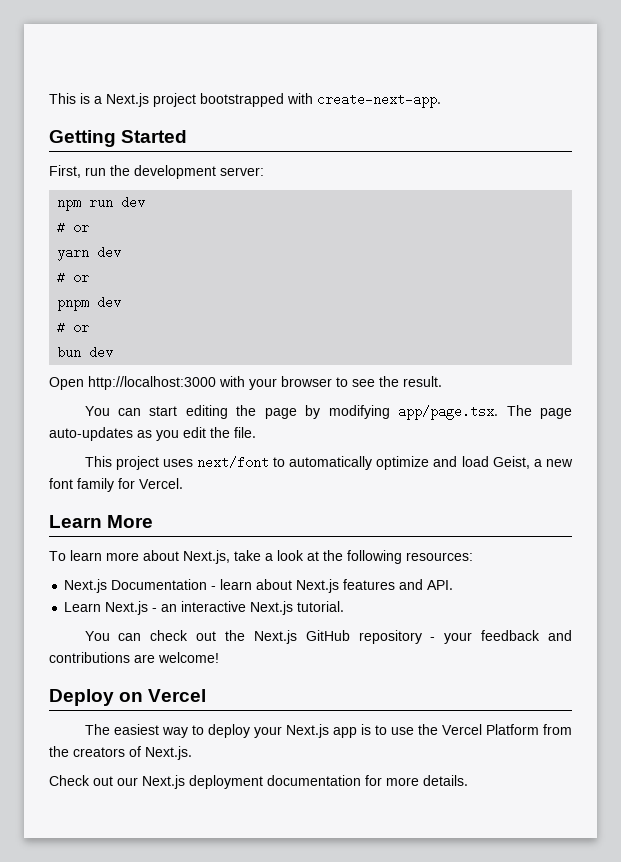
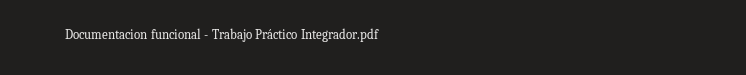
[49,93,441,108] [49,130,188,147] [49,165,264,179] [57,196,146,211] [57,221,90,234] [57,246,122,261] [57,271,90,284] [57,296,122,311] [57,321,90,334] [57,346,114,359] [49,376,442,390] [84,405,572,420] [49,427,256,441] [84,456,574,470] [49,478,183,492] [49,515,154,528] [49,550,473,564] [64,579,454,593] [64,601,345,615] [84,630,572,644] [49,652,219,663] [49,689,207,706] [84,724,572,738] [49,746,192,760] [49,775,468,789] This is a Next.js project bootstrapped with create-next-app. // Getting Started // First, run the development server: // npm run dev // # or // yarn dev // # or // pnpm dev // # or // bun dev // Open http://localhost:3000 with your browser to see the result. // You can start editing the page by modifying app/page.tsx. The page auto-updates as you edit the file. // This project uses next/font to automatically optimize and load Geist, a new font family for Vercel. // Learn More // To learn more about Next.js, take a look at the following resources: // Next.js Documentation - learn about Next.js features and API. // Learn Next.js - an interactive Next.js tutorial. // You can check out the Next.js GitHub repository - your feedback and contributions are welcome! // Deploy on Vercel // The easiest way to deploy your Next.js app is to use the Vercel Platform from the creators of Next.js. // Check out our Next.js deployment documentation for more details. -> [65,28,379,42] Documentacion funcional - Trabajo Práctico Integrador.pdf

